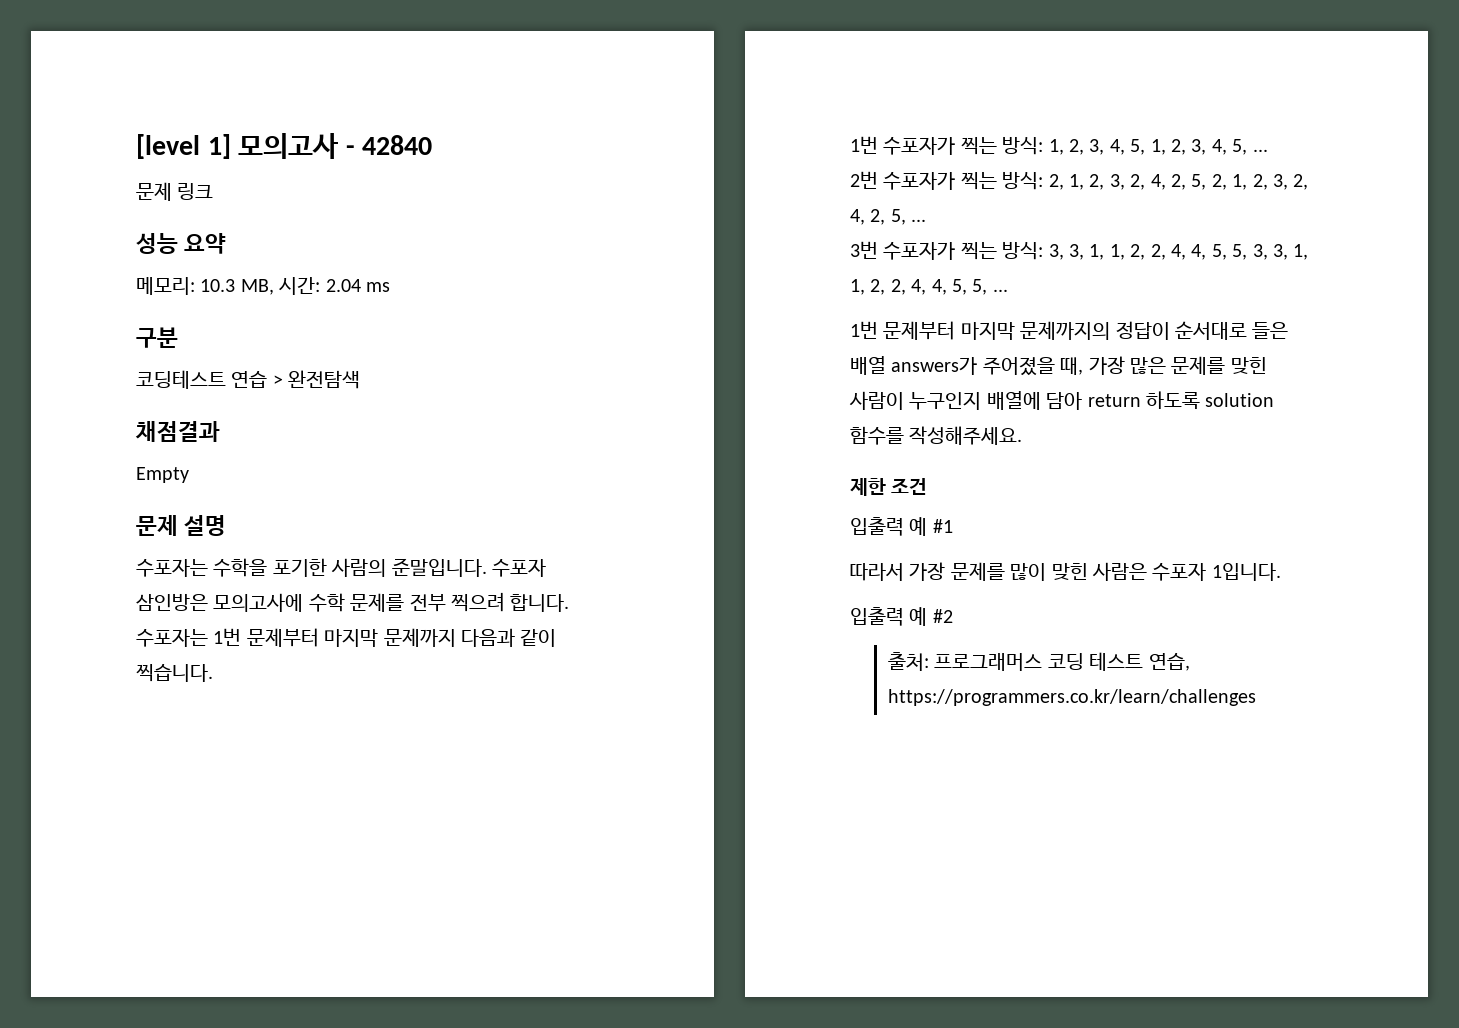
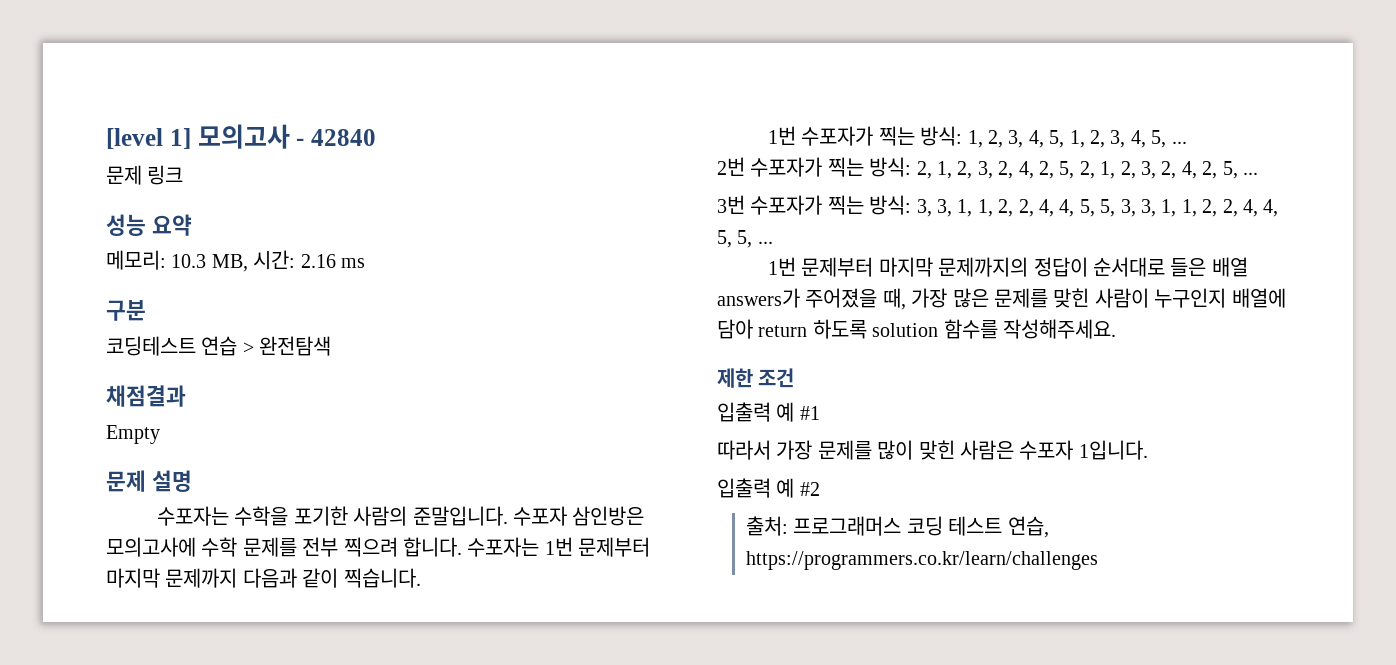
[325,279,361,292] 2.04 -> [300,254,336,268] 2.16

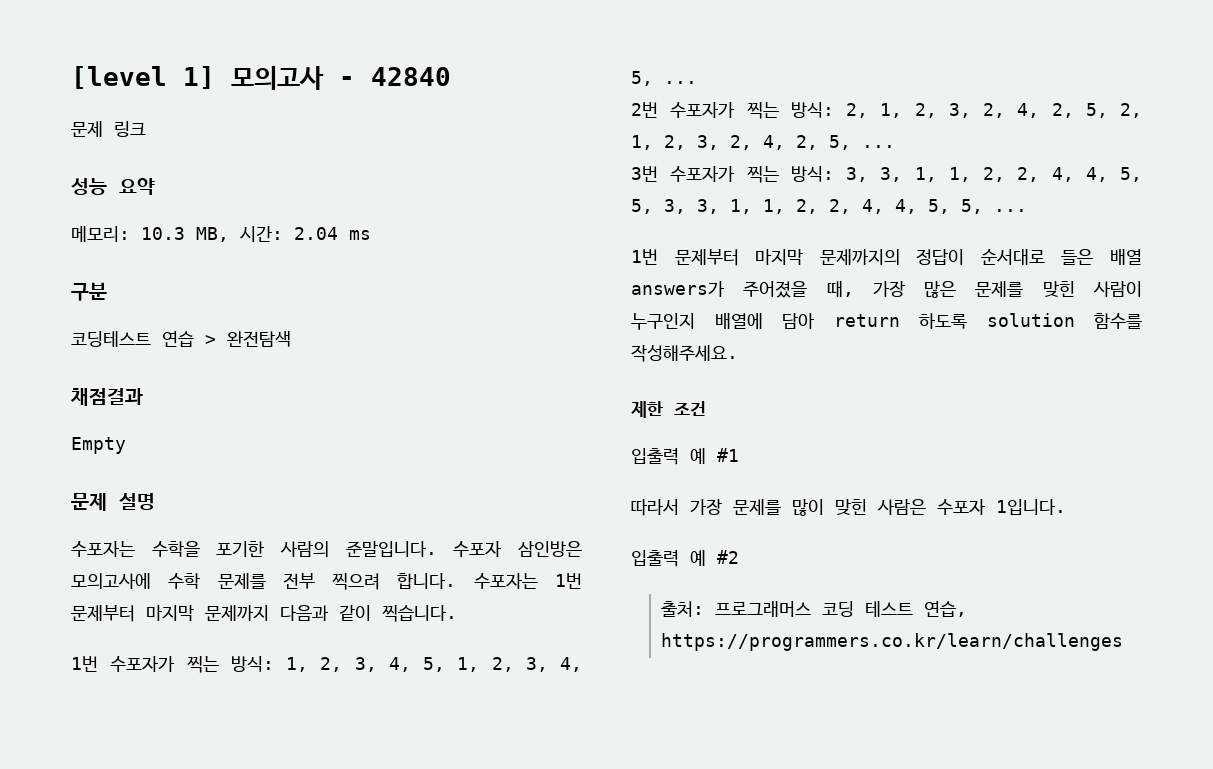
[300,254,336,268] 2.16 -> [294,227,338,240] 2.04

